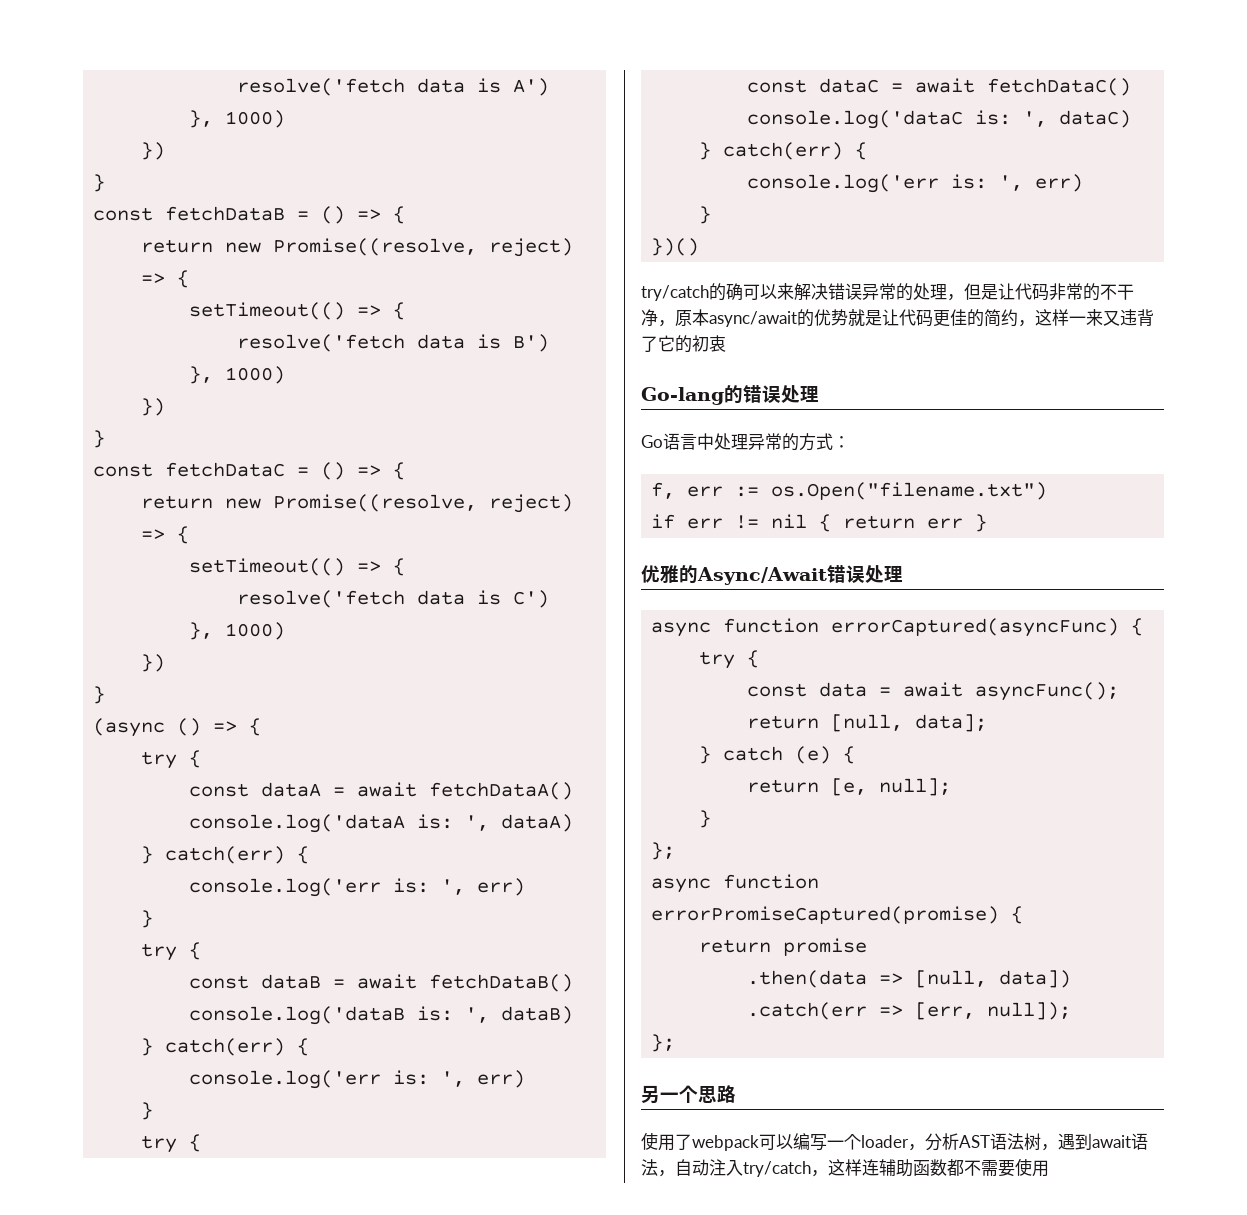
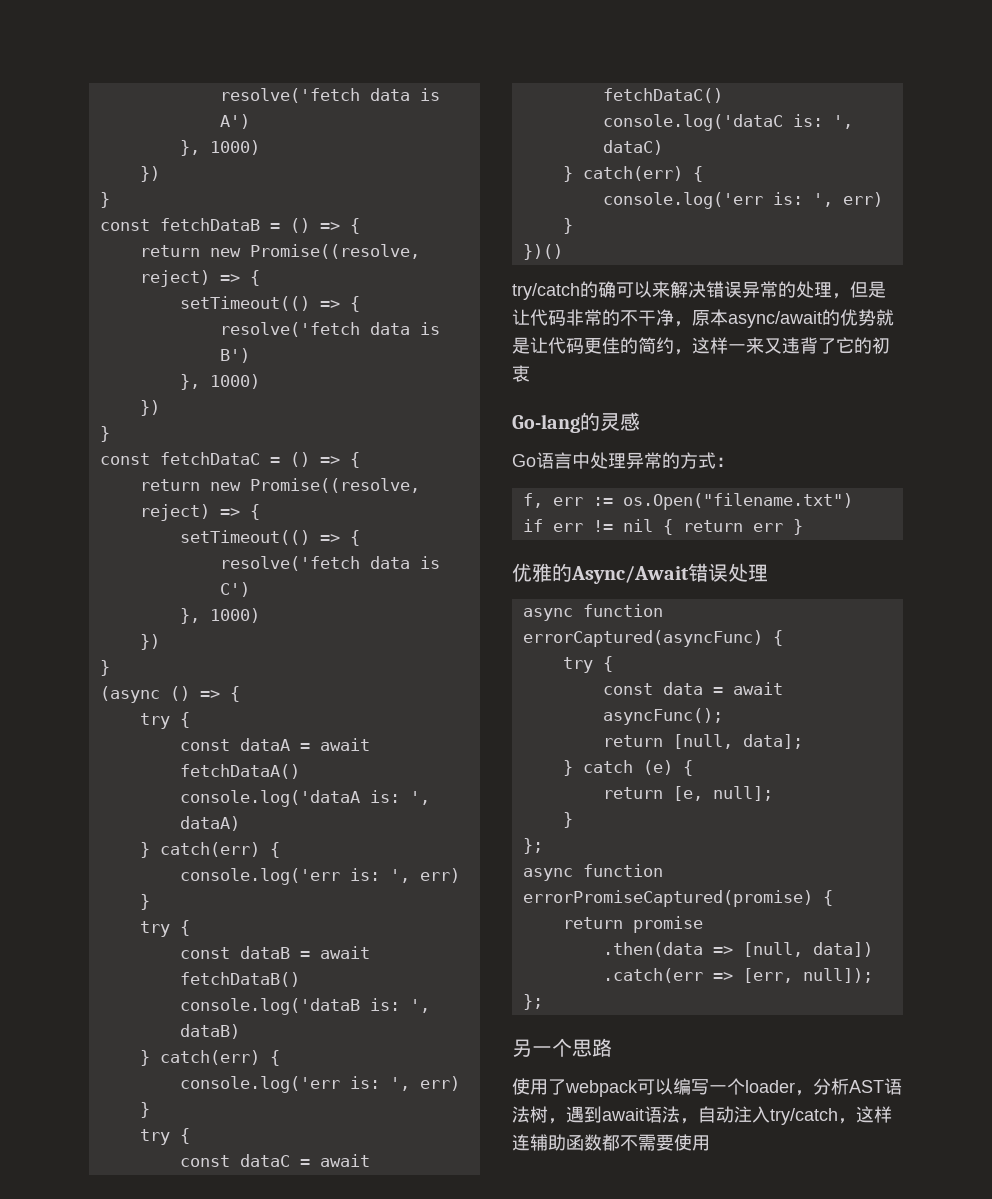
[743,385,819,403] 错误处理 -> [600,412,640,431] 灵感

